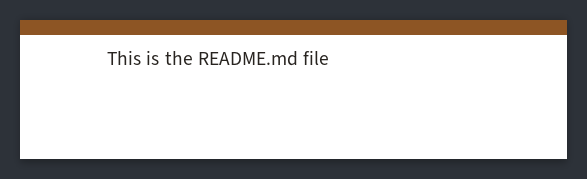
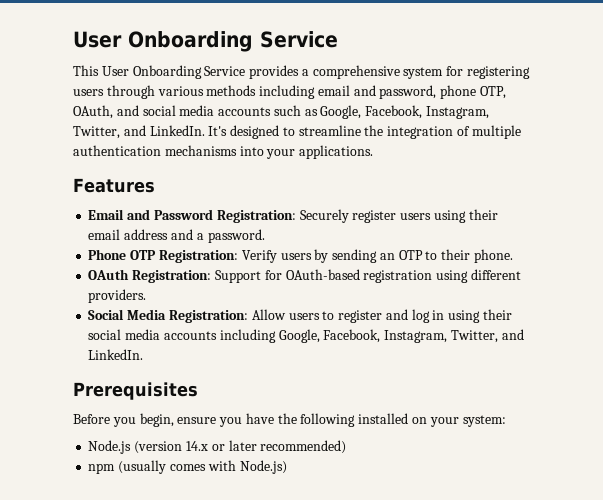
[107,50,330,66] This is the README.md file -> [73,31,338,52] [73,65,531,79] [73,85,507,99] [73,105,490,119] [73,125,521,139] [73,145,374,159] [73,178,155,193] [88,209,498,223] [88,229,265,243] [88,249,513,263] [88,269,521,283] [88,289,147,303] [88,309,512,323] [88,329,524,343] [88,349,144,360] [73,382,198,400] [73,413,506,427] [88,440,347,454] [88,460,287,474] User Onboarding Service // This User Onboarding Service provides a comprehensive system for registering users through various methods including email and password, phone OTP, OAuth, and social media accounts such as Google, Facebook, Instagram, Twitter, and LinkedIn. It's designed to streamline the integration of multiple authentication mechanisms into your applications. // Features // Email and Password Registration: Securely register users using their email address and a password. // Phone OTP Registration: Verify users by sending an OTP to their phone. // OAuth Registration: Support for OAuth-based registration using different providers. // Social Media Registration: Allow users to register and log in using their social media accounts including Google, Facebook, Instagram, Twitter, and LinkedIn. // Prerequisites // Before you begin, ensure you have the following installed on your system: // Node.js (version 14.x or later recommended) // npm (usually comes with Node.js)

